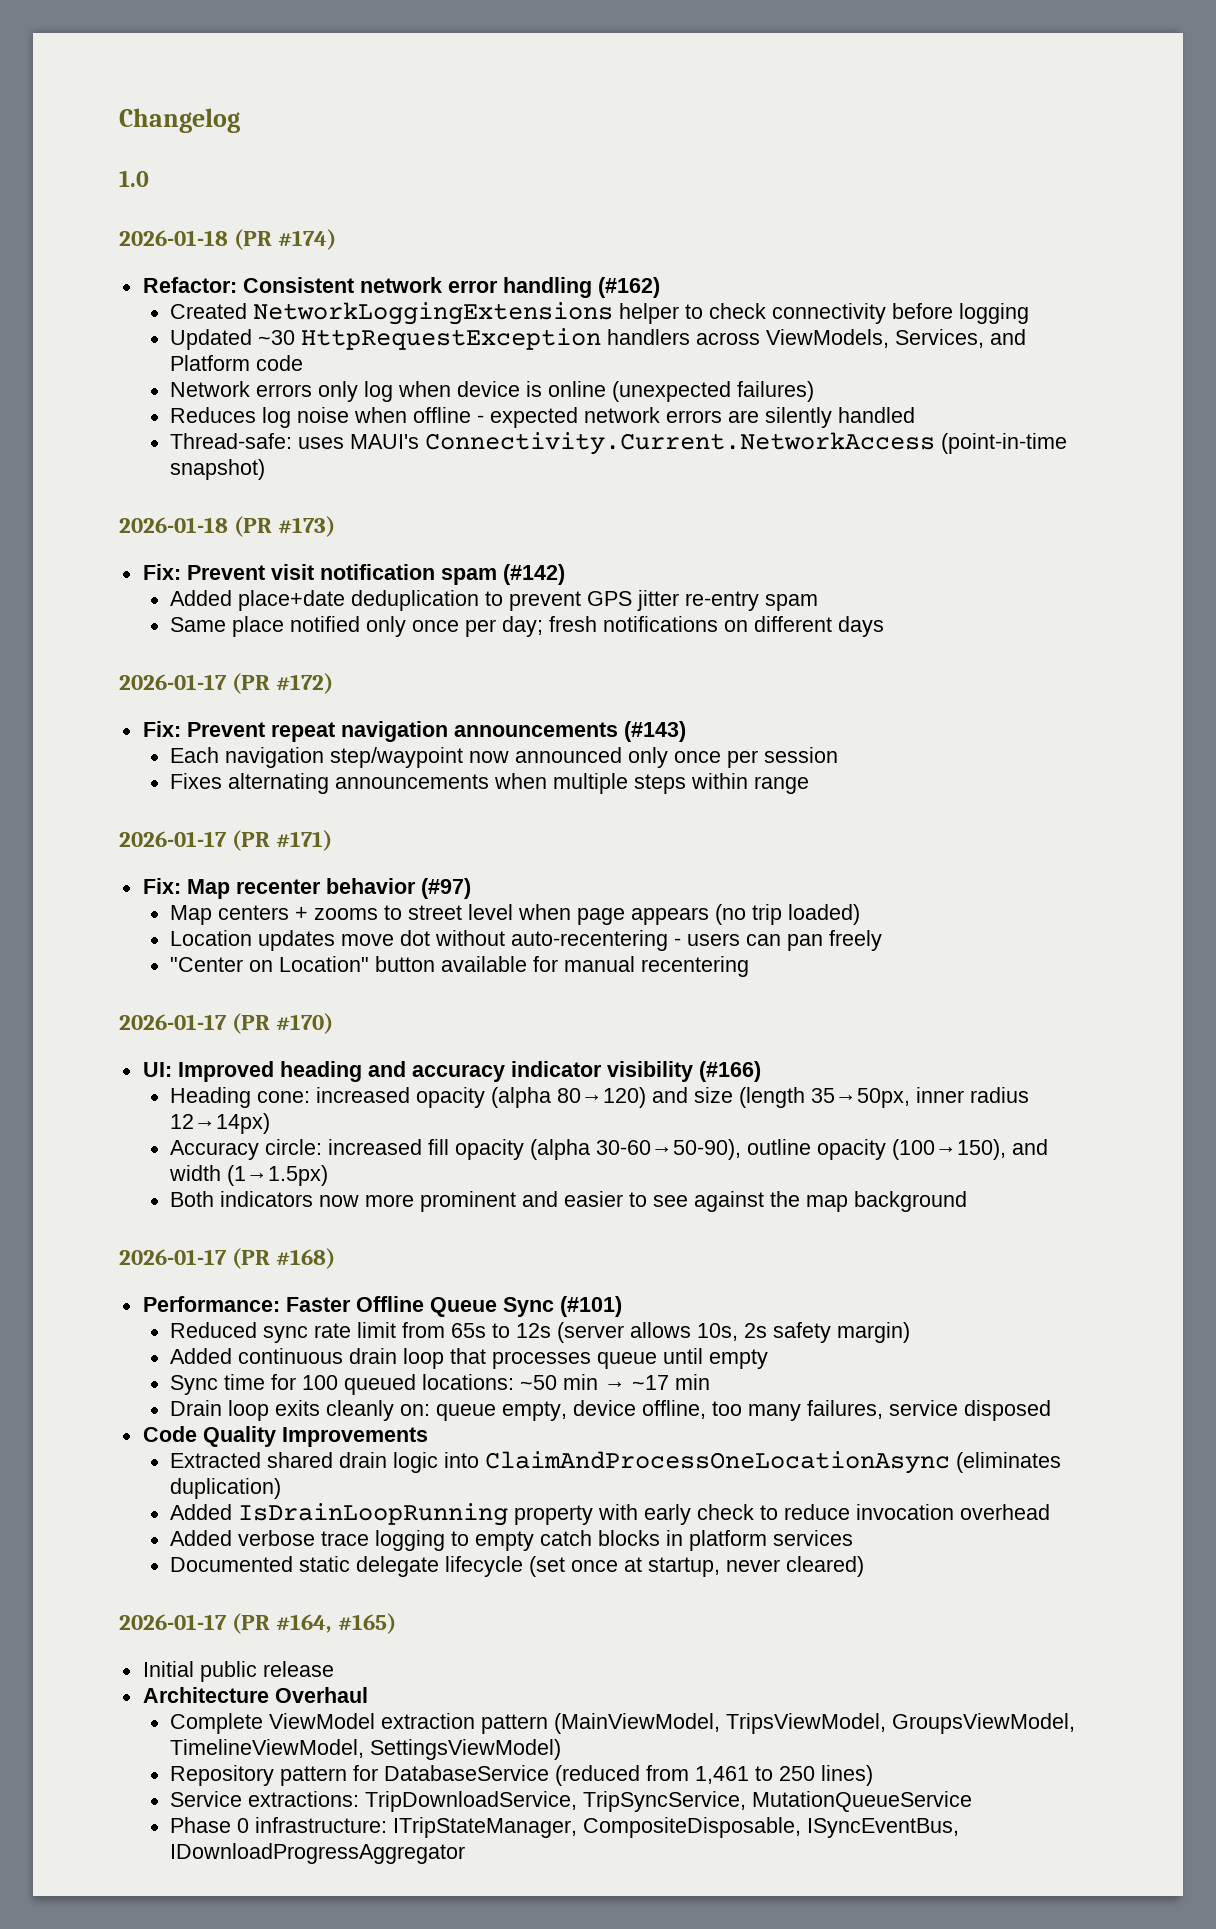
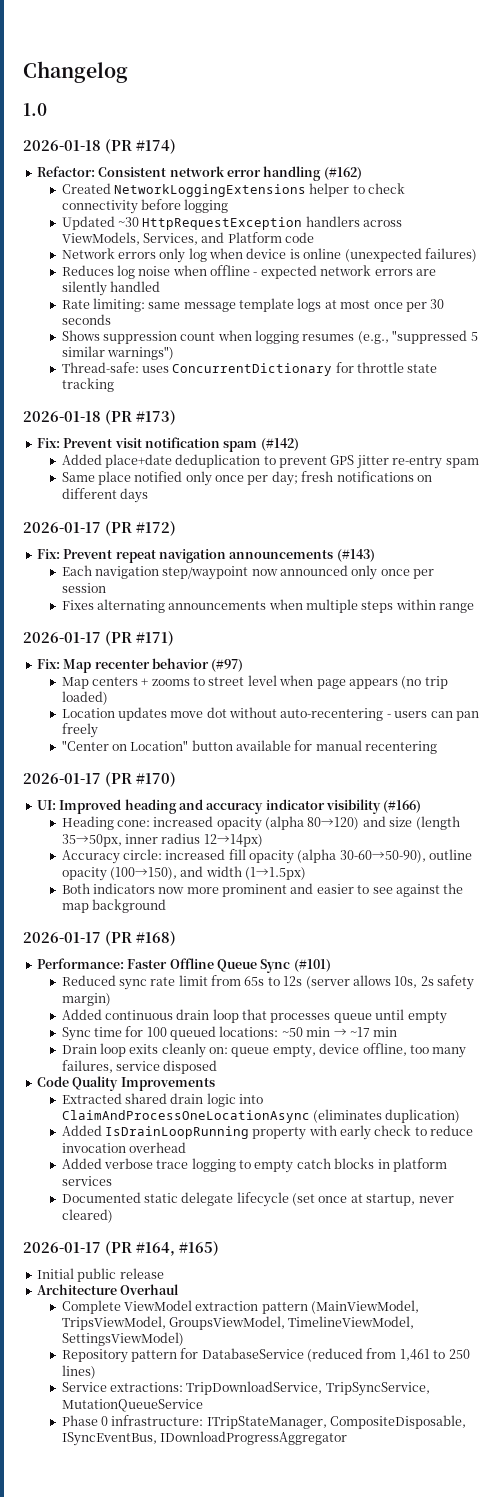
[170,432,1068,455] [170,459,266,480] Thread-safe: uses MAUI's Connectivity.Current.NetworkAccess (point-in-time snapshot) -> [61,298,445,312] [61,314,111,325] [61,330,478,344] [61,346,174,360] [61,362,438,376] [61,378,114,392] Rate limiting: same message template logs at most once per 30 seconds // Shows suppression count when logging resumes (e.g., "suppressed 5 similar warnings") // Thread-safe: uses ConcurrentDictionary for throttle state tracking

